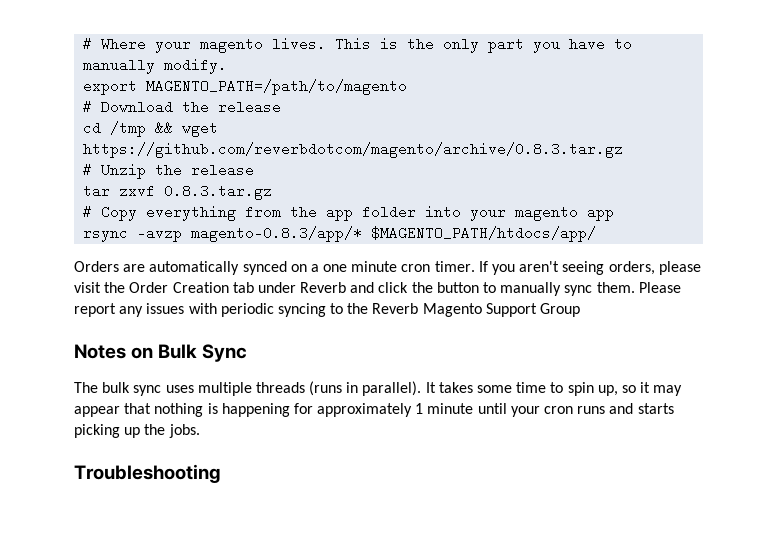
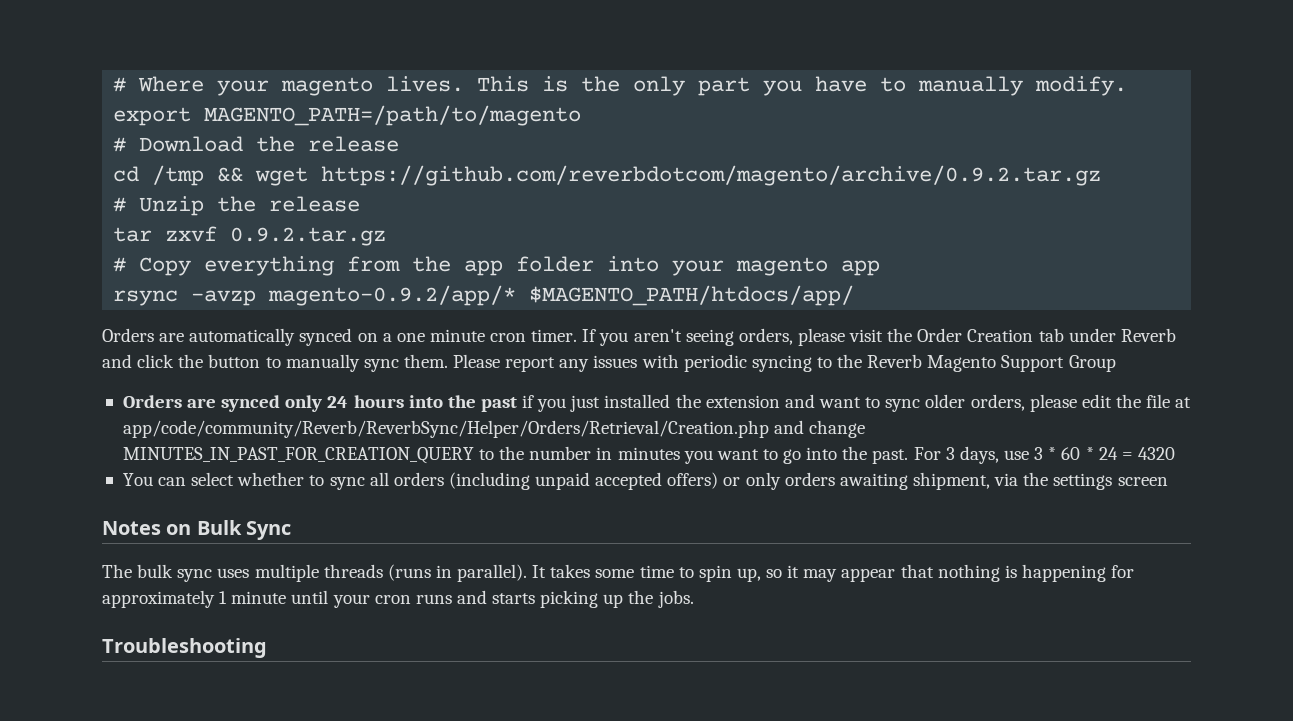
[83,142,624,158] https://github.com/reverbdotcom/magento/archive/0.8.3.tar.gz -> [321,165,1102,186] https://github.com/reverbdotcom/magento/archive/0.9.2.tar.gz
[164,184,273,200] 0.8.3.tar.gz -> [230,227,387,246] 0.9.2.tar.gz
[191,226,363,242] magento-0.8.3/app/* -> [268,285,517,306] magento-0.9.2/app/*
(581, 310) none -> [122,394,1192,412] [122,420,866,438] [122,446,1175,464] [122,472,1168,490] // Orders are synced only 24 hours into the past if you just installed the extension and want to sync older orders, please edit the file at app/code/community/Reverb/ReverbSync/Helper/Orders/Retrieval/Creation.php and change MINUTES_IN_PAST_FOR_CREATION_QUERY to the number in minutes you want to go into the past. For 3 days, use 3 * 60 * 24 = 4320 // You can select whether to sync all orders (including unpaid accepted offers) or only orders awaiting shipment, via the settings screen

